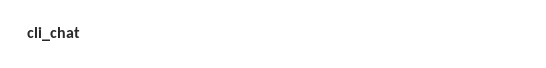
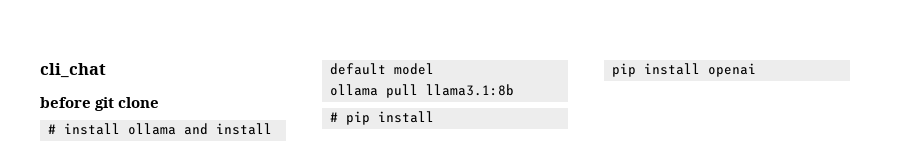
(80, 34) none -> [40,97,160,111] [47,123,272,135] [329,63,434,75] [329,84,514,98] [329,111,434,125] [611,63,756,77] // before git clone // # install ollama and install default model // ollama pull llama3.1:8b // # pip install // pip install openai

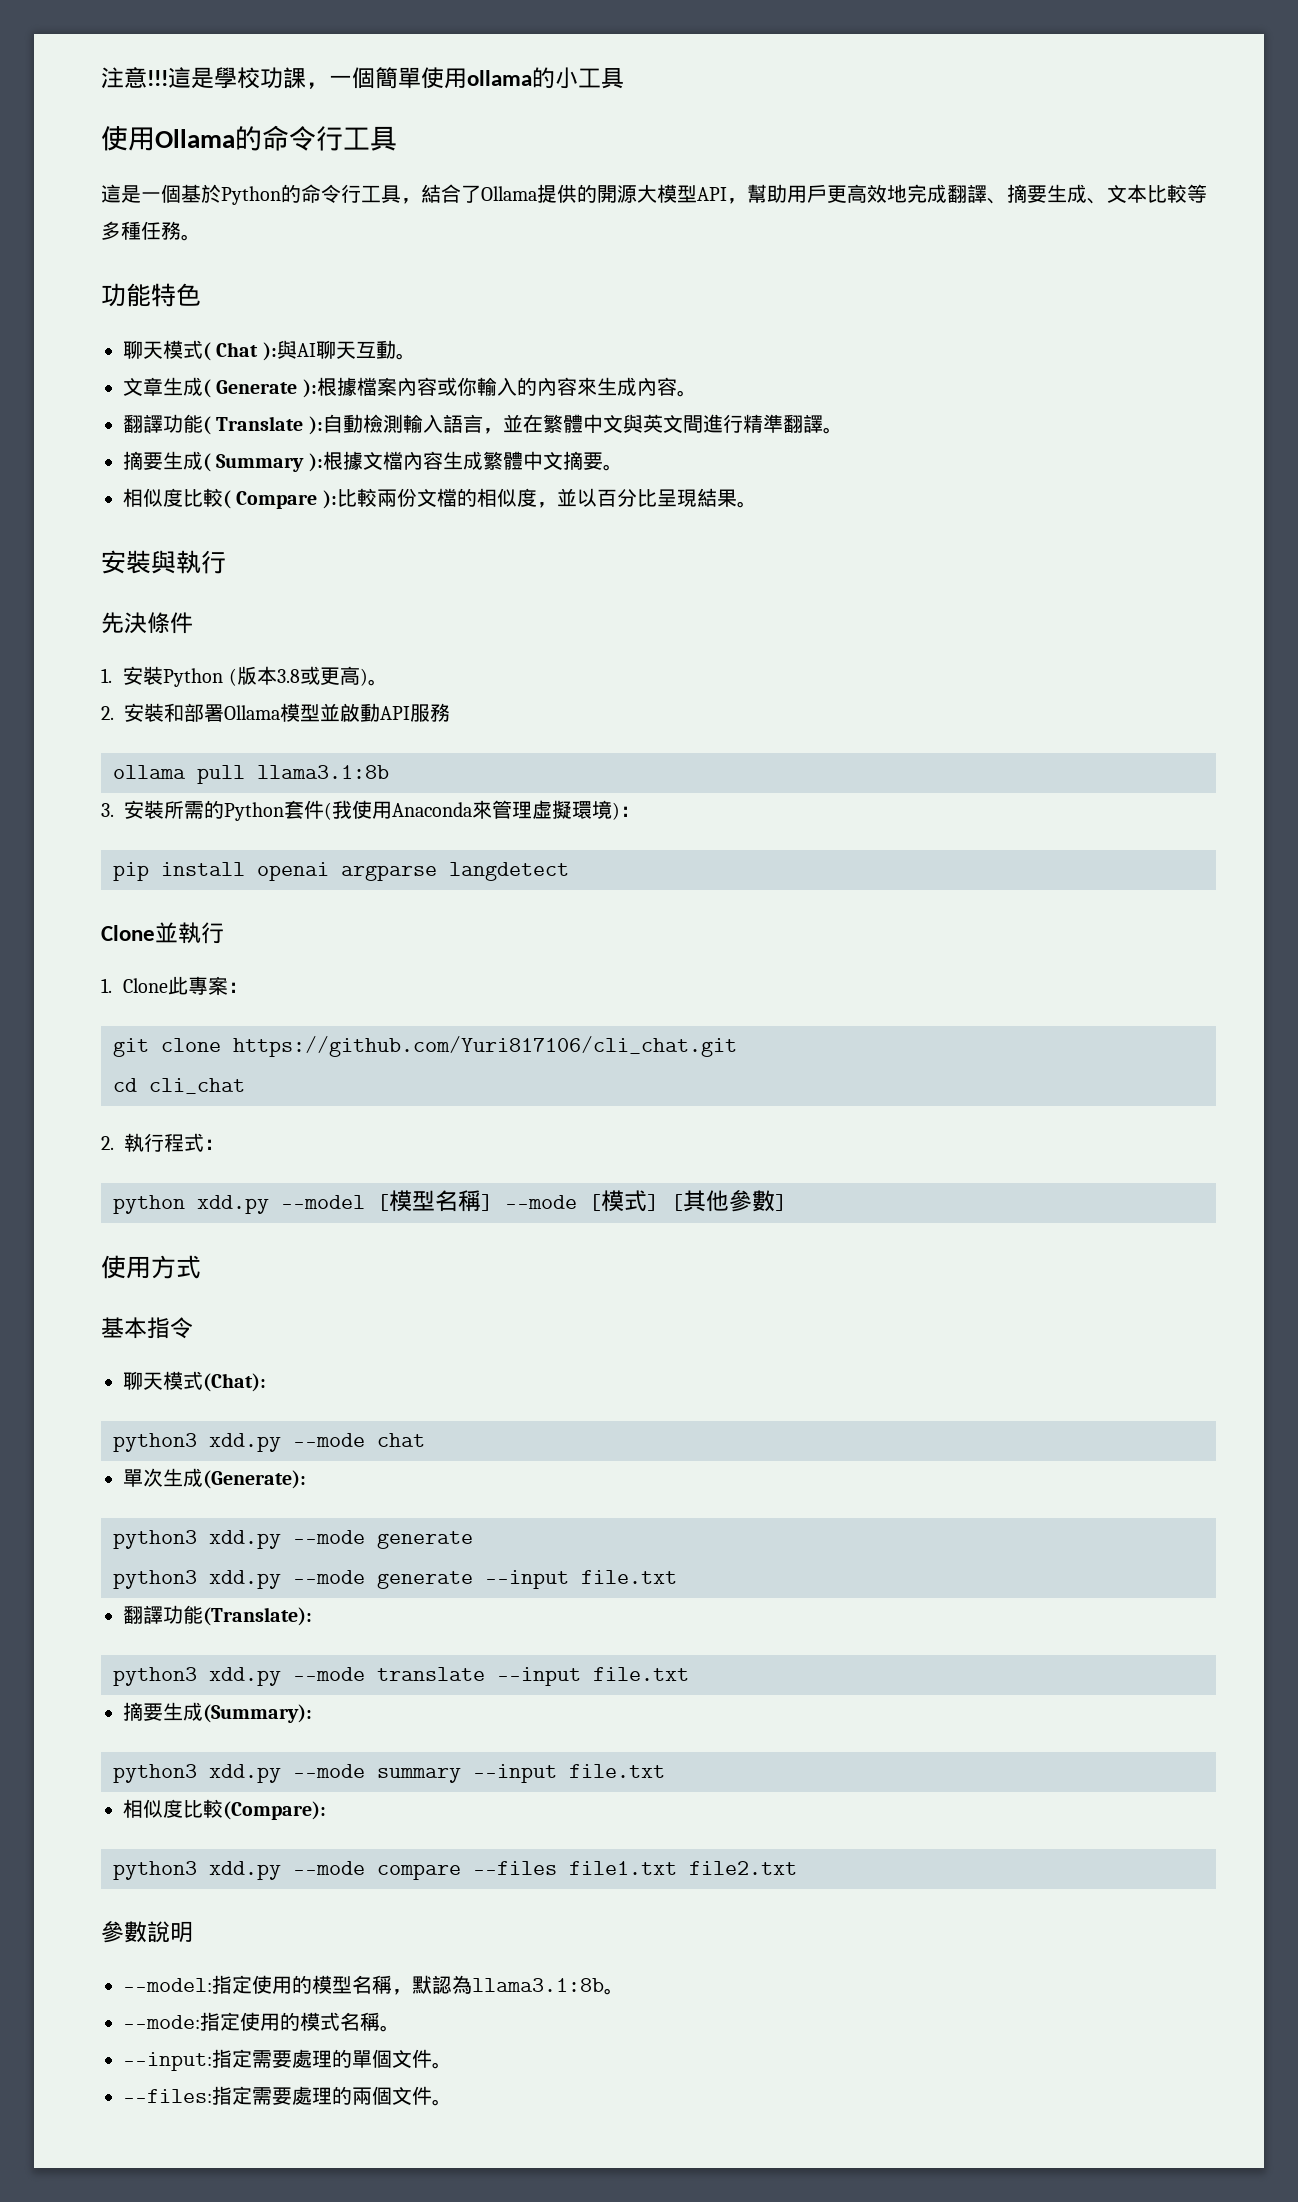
[40,63,106,78] [40,97,160,111] [47,123,272,135] [329,63,434,75] [329,84,514,98] [329,111,434,125] [611,63,756,77] cli_chat // before git clone // # install ollama and install default model // ollama pull llama3.1:8b // # pip install // pip install openai -> [101,67,624,89] [101,125,397,151] [101,184,1207,205] [101,221,201,241] [101,283,201,307] [123,340,416,361] [123,377,697,398] [123,414,843,435] [123,451,623,472] [123,488,757,509] [101,550,226,574] [101,612,193,634] [101,666,388,687] [101,703,450,722] [113,765,389,784] [101,800,640,821] [113,862,569,881] [101,922,224,944] [101,976,249,995] [113,1036,737,1057] [113,1078,245,1094] [101,1133,224,1152] [113,1190,787,1214] [101,1255,201,1279] [101,1317,193,1339] [123,1371,266,1392] [113,1433,425,1452] [123,1468,306,1489] [113,1530,473,1549] [113,1570,677,1589] [123,1605,312,1626] [113,1667,689,1686] [123,1702,312,1723] [113,1764,665,1783] [123,1799,326,1820] [113,1861,797,1880] [101,1921,193,1943] [123,1975,624,1995] [123,2012,400,2032] [123,2049,452,2071] [123,2086,452,2106] 注意!!!這是學校功課，一個簡單使用ollama的小工具 // 使用Ollama的命令行工具 // 這是一個基於Python的命令行工具，結合了Ollama提供的開源大模型API，幫助用戶更高效地完成翻譯、摘要生成、文本比較等多種任務。 // 功能特色 // 聊天模式( Chat ):與AI聊天互動。 // 文章生成( Generate ):根據檔案內容或你輸入的內容來生成內容。 // 翻譯功能( Translate ):自動檢測輸入語言，並在繁體中文與英文間進行精準翻譯。 // 摘要生成( Summary ):根據文檔內容生成繁體中文摘要。 // 相似度比較( Compare ):比較兩份文檔的相似度，並以百分比呈現結果。 // 安裝與執行 // 先決條件 // 1.安裝Python (版本3.8或更高)。 // 2.安裝和部署Ollama模型並啟動API服務 // ollama pull llama3.1:8b // 3.安裝所需的Python套件(我使用Anaconda來管理虛擬環境)： // pip install openai argparse langdetect // Clone並執行 // 1. Clone此專案： // git clone https://github.com/Yuri817106/cli_chat.git // cd cli_chat // 2.執行程式： // python xdd.py --model [模型名稱] --mode [模式] [其他參數] // 使用方式 // 基本指令 // 聊天模式(Chat): // python3 xdd.py --mode chat // 單次生成(Generate): // python3 xdd.py --mode generate // python3 xdd.py --mode generate --input file.txt // 翻譯功能(Translate): // python3 xdd.py --mode translate --input file.txt // 摘要生成(Summary): // python3 xdd.py --mode summary --input file.txt // 相似度比較(Compare): // python3 xdd.py --mode compare --files file1.txt file2.txt // 參數說明 // --model:指定使用的模型名稱，默認為llama3.1:8b。 // --mode:指定使用的模式名稱。 // --input:指定需要處理的單個文件。 // --files:指定需要處理的兩個文件。

